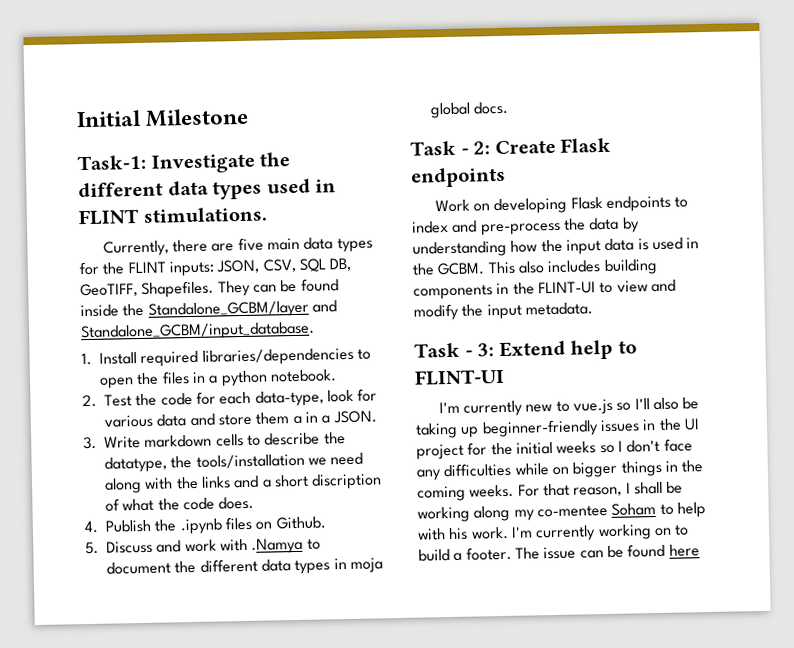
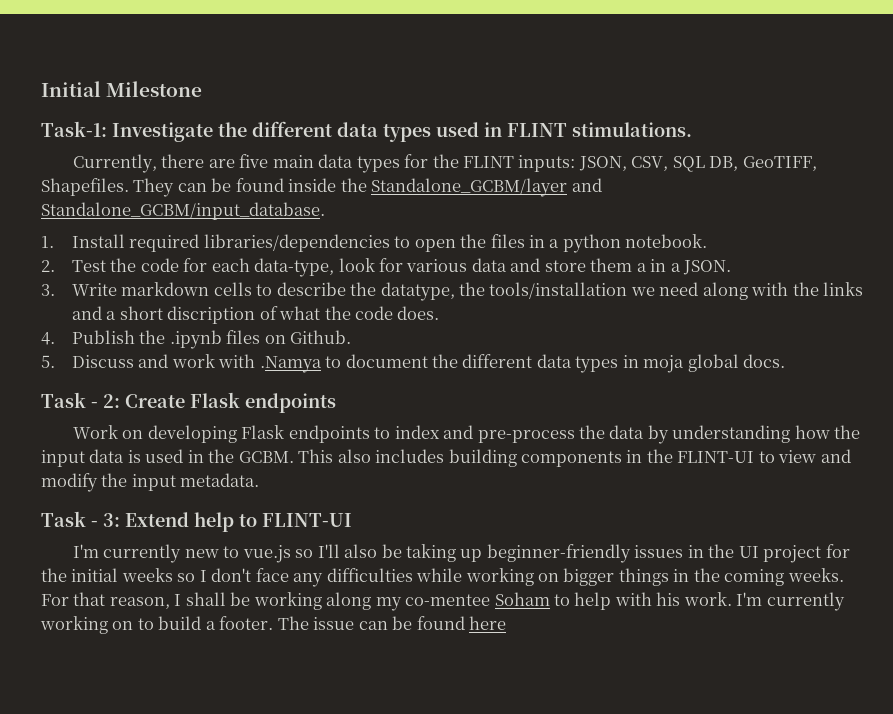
(549, 469) none -> [465,568,534,586] working

